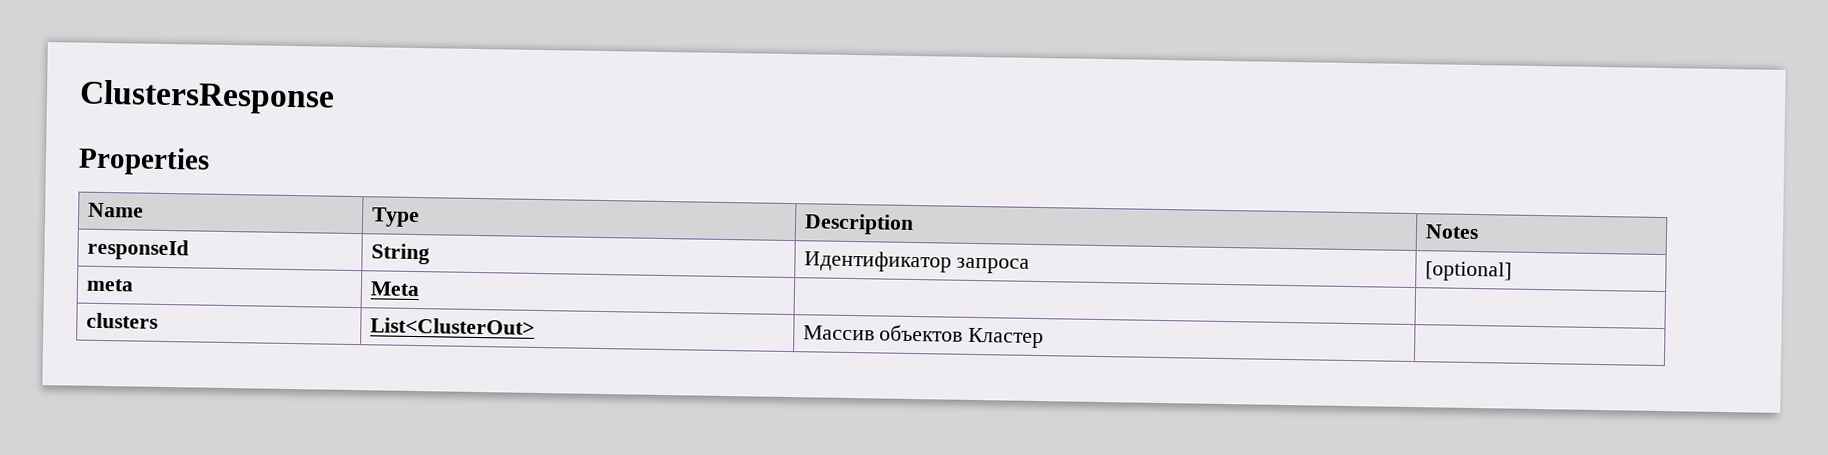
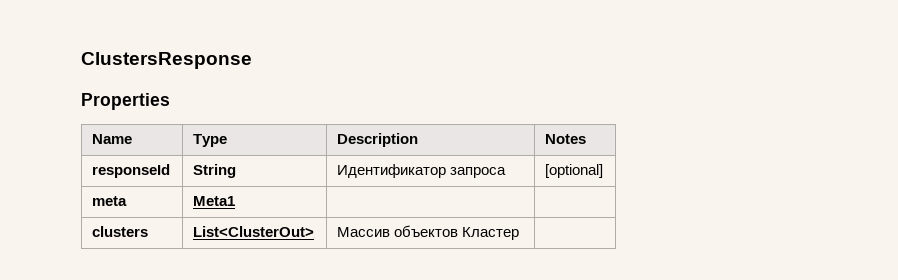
[369,281,420,297] Meta -> [193,196,236,206] Meta1

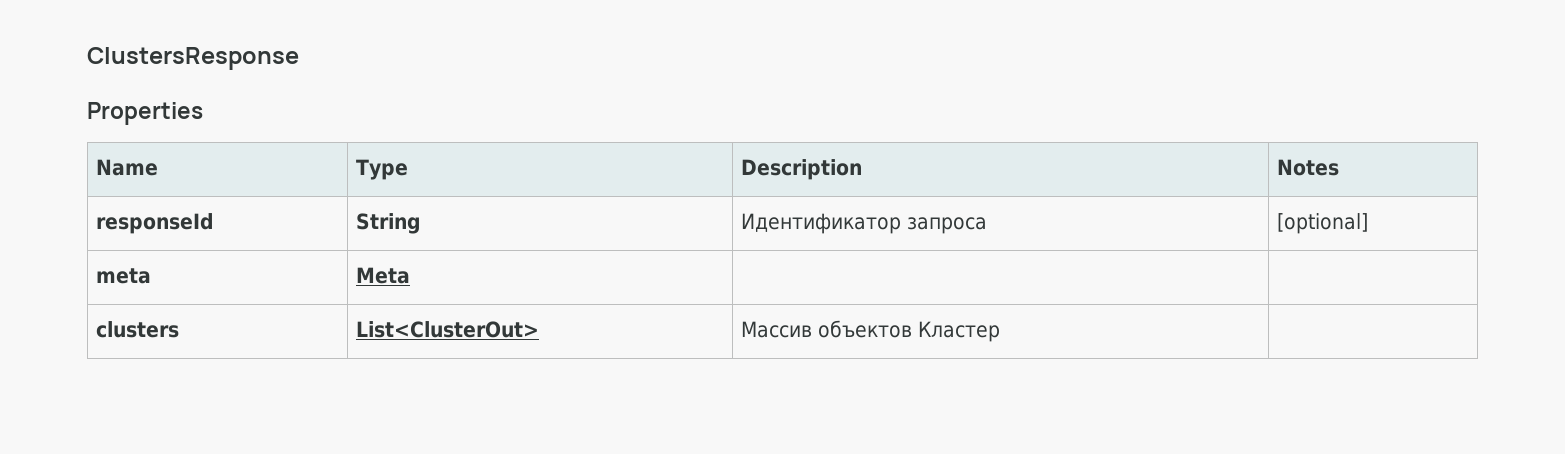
[193,196,236,206] Meta1 -> [355,267,410,284] Meta

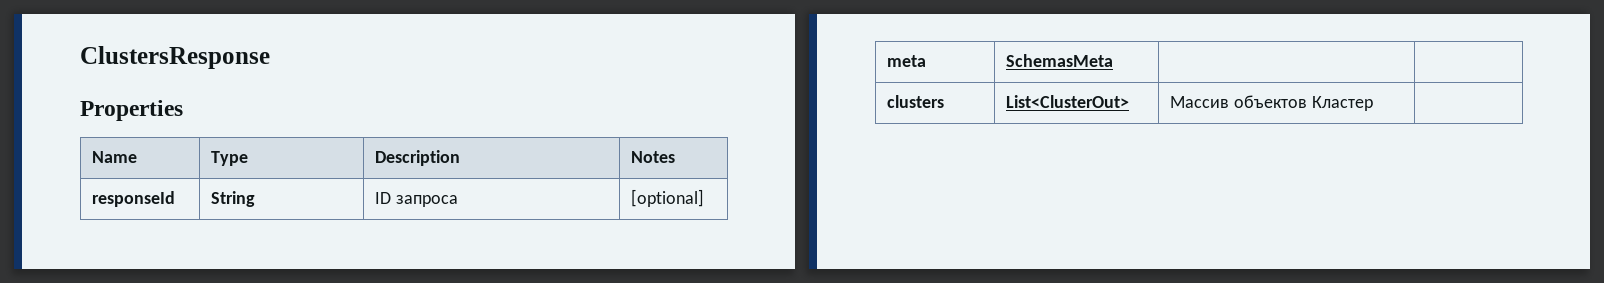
[740,213,901,234] Идентификатор -> [375,192,392,204] ID
[355,267,410,284] Meta -> [1006,54,1114,67] SchemasMeta

